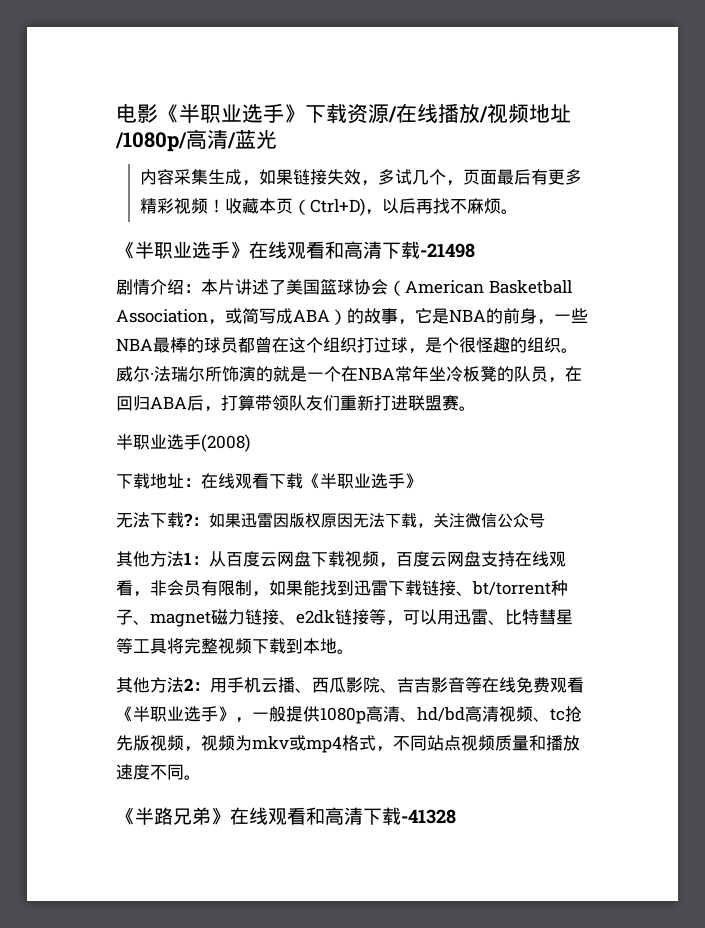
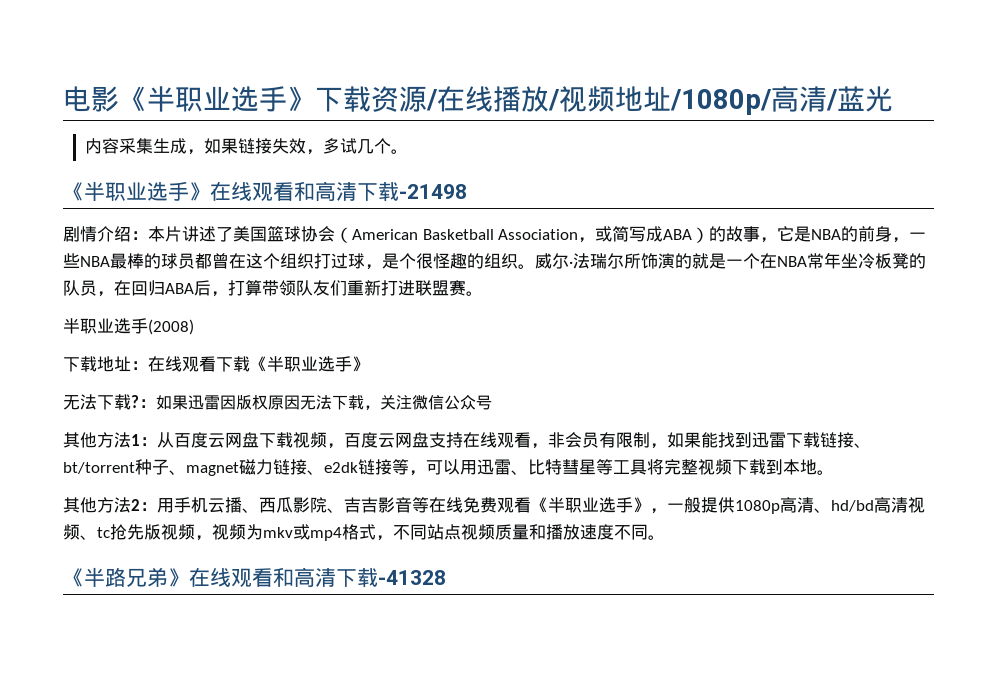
[445,169,582,186] [139,198,501,216] ，页面最后有更多精彩视频！收藏本页（Ctrl+D)，以后再找不麻烦 -> (391, 146) none

